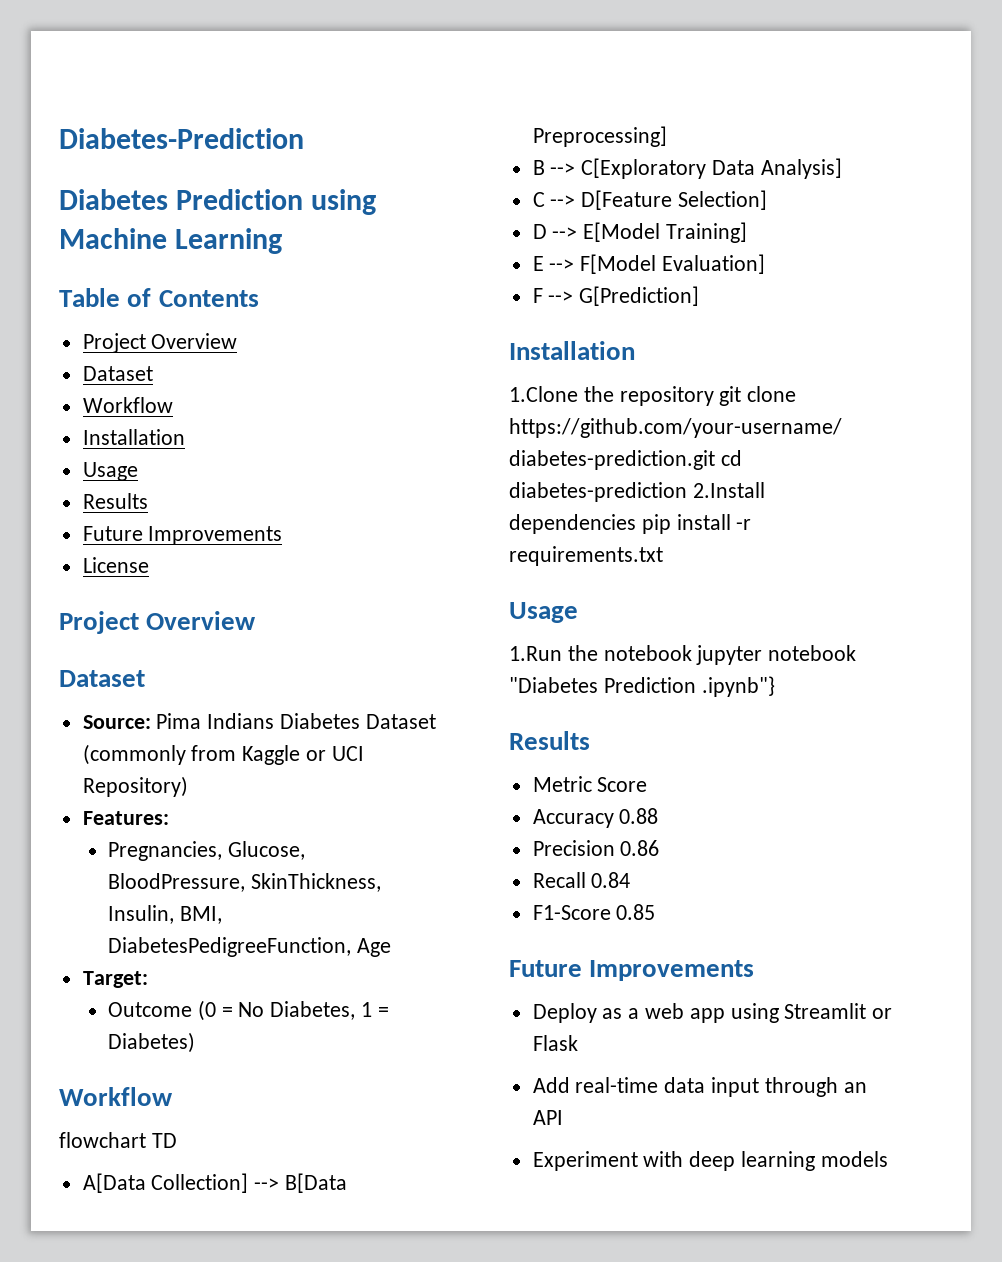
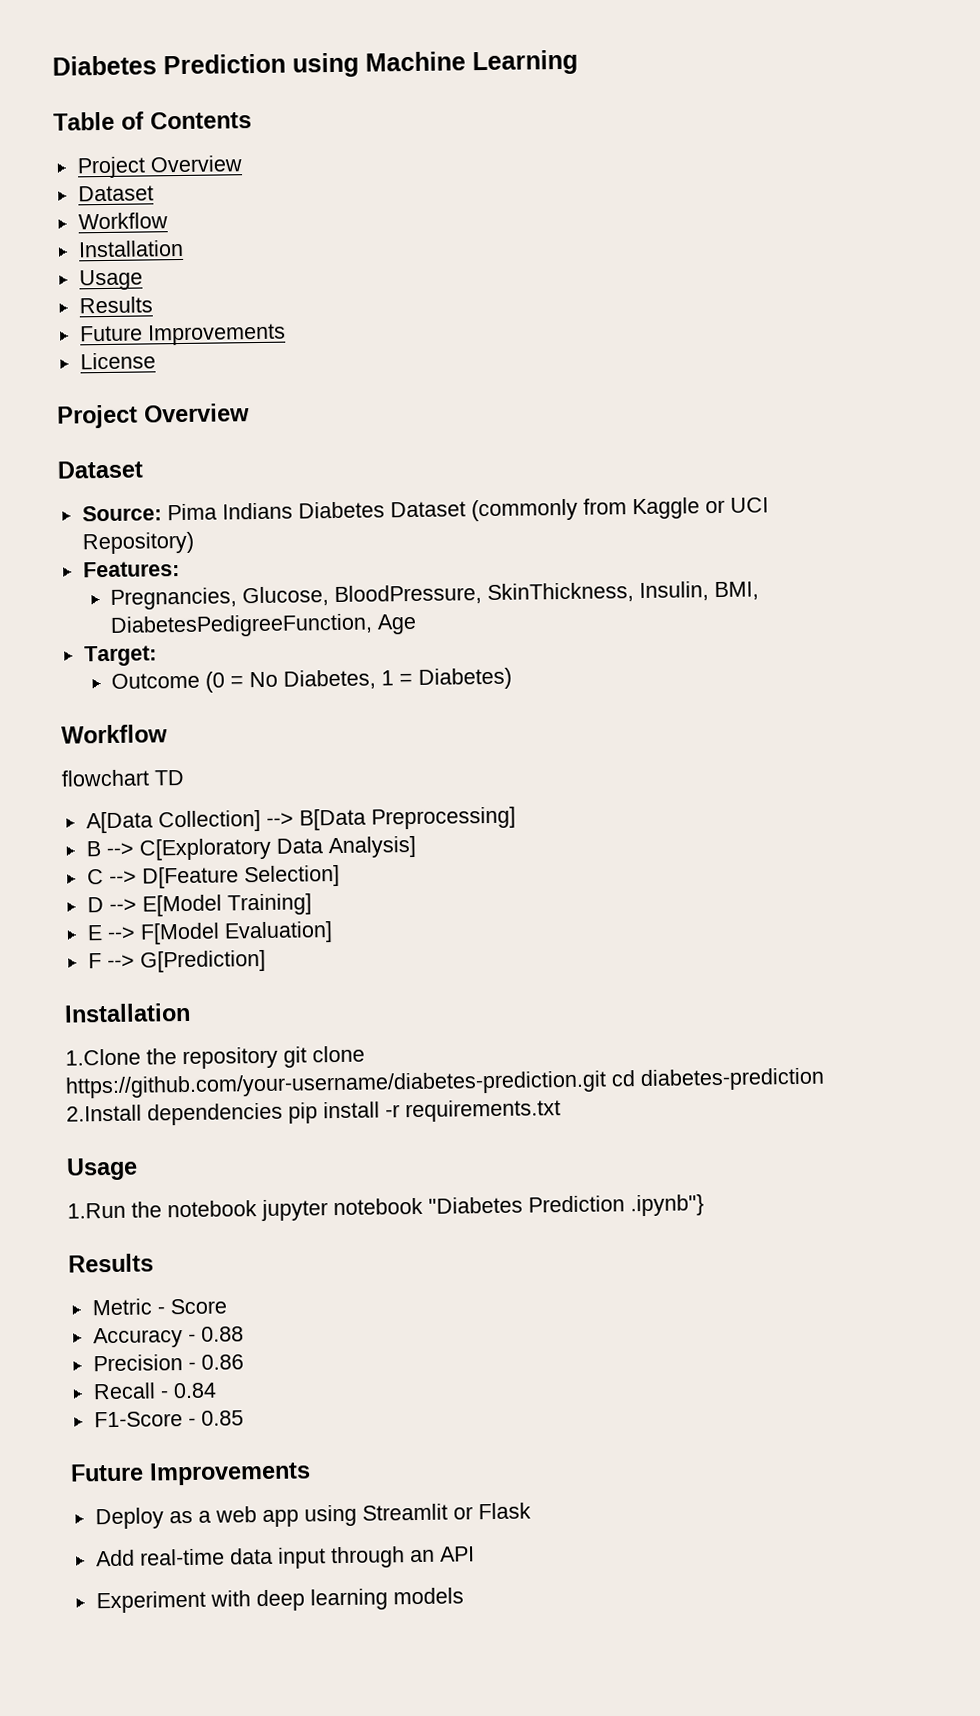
[59,128,304,149] Diabetes-Prediction // -> (52, 65) none
(592, 784) none -> [156,1306,165,1315] -
(614, 818) none -> [187,1333,196,1343] -
(615, 848) none -> [187,1361,196,1371] -
(586, 880) none -> [159,1390,169,1399] -
(611, 912) none -> [187,1417,196,1427] -

